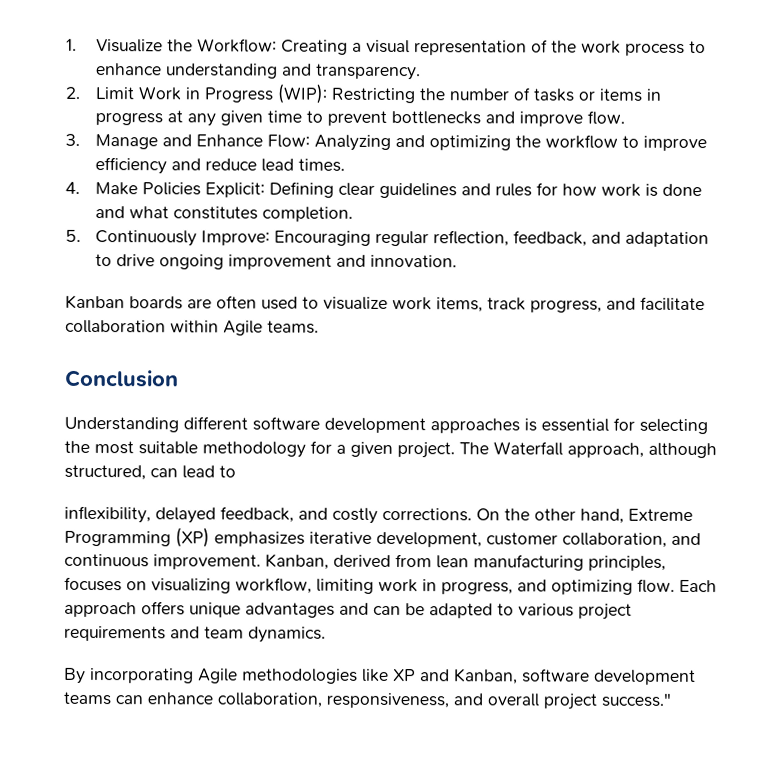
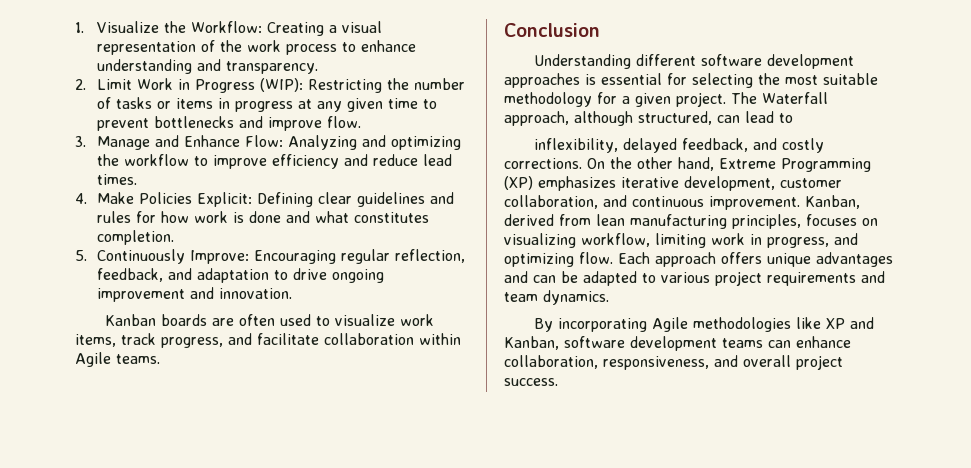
[601,692,671,707] success." -> [504,378,558,386] success.

